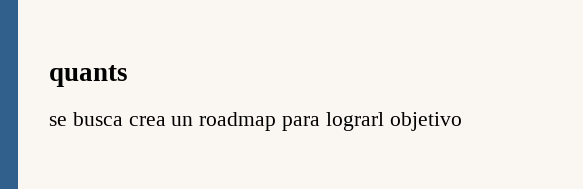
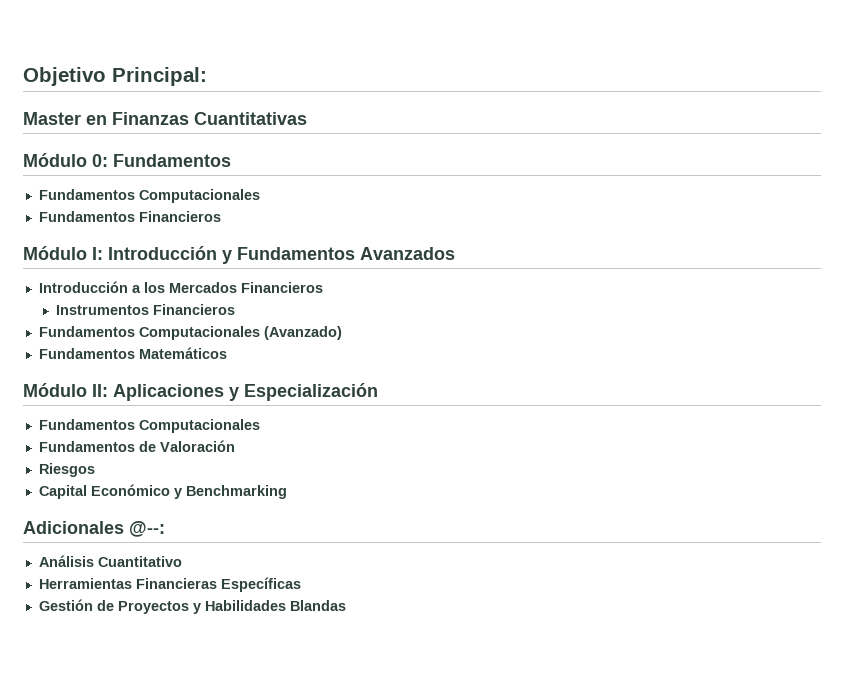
[49,65,128,87] [49,112,462,131] quants // se busca crea un roadmap para lograrl objetivo -> [23,67,207,86] [23,112,307,125] [23,153,231,167] [38,189,260,203] [38,211,221,222] [23,246,455,264] [38,281,323,293] [56,304,236,315] [38,326,342,340] [38,347,227,359] [23,383,378,401] [38,419,260,433] [38,440,235,452] [38,463,95,477] [38,484,287,499] [23,521,165,537] [38,555,182,567] [38,577,301,592] [38,599,346,614] Objetivo Principal: // Master en Finanzas Cuantitativas // Módulo 0: Fundamentos // Fundamentos Computacionales // Fundamentos Financieros // Módulo I: Introducción y Fundamentos Avanzados // Introducción a los Mercados Financieros // Instrumentos Financieros // Fundamentos Computacionales (Avanzado) // Fundamentos Matemáticos // Módulo II: Aplicaciones y Especialización // Fundamentos Computacionales // Fundamentos de Valoración // Riesgos // Capital Económico y Benchmarking // Adicionales @--: // Análisis Cuantitativo // Herramientas Financieras Específicas // Gestión de Proyectos y Habilidades Blandas

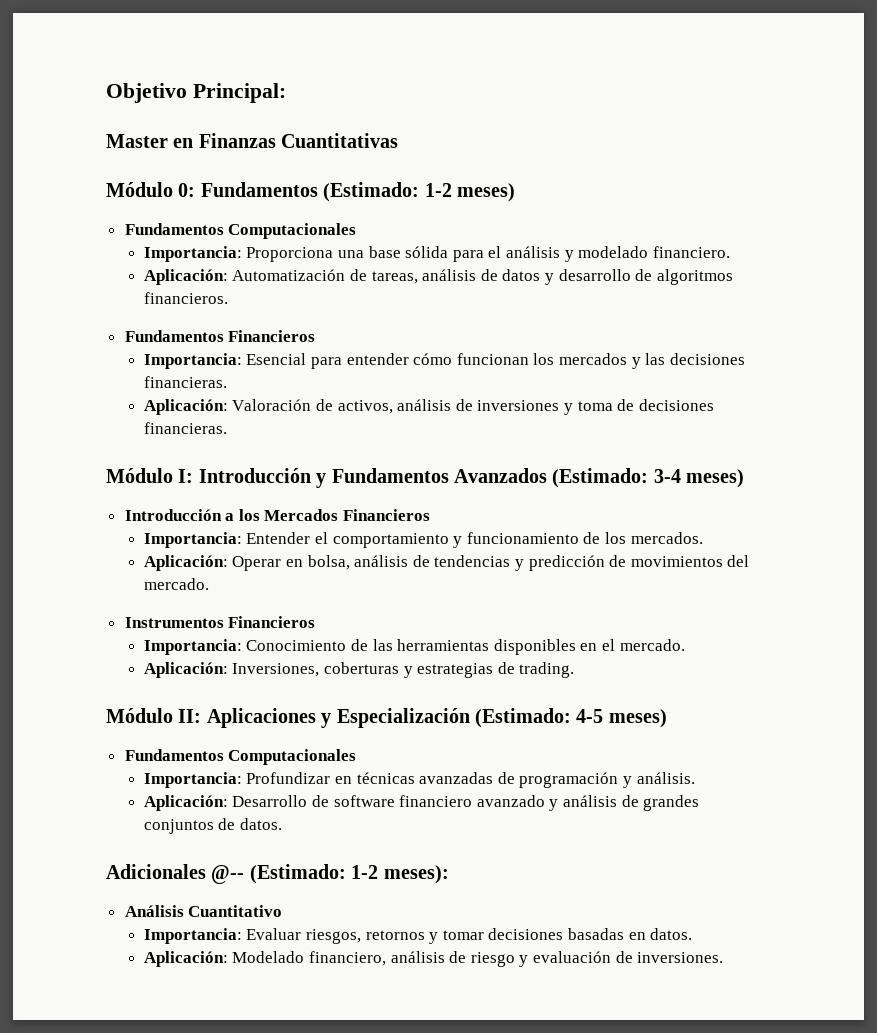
[38,189,260,203] [38,211,221,222] // Fundamentos Computacionales // Fundamentos Financieros -> [323,182,515,202] [124,223,357,239] [143,246,730,262] [143,269,733,285] [143,292,228,304] [124,330,316,342] [143,353,745,369] [143,376,227,388] [143,399,714,415] [143,422,227,434] (Estimado: 1-2 meses) // Fundamentos Computacionales // Importancia: Proporciona una base sólida para el análisis y modelado financiero. // Aplicación: Automatización de tareas, análisis de datos y desarrollo de algoritmos financieros. // Fundamentos Financieros // Importancia: Esencial para entender cómo funcionan los mercados y las decisiones financieras. // Aplicación: Valoración de activos, análisis de inversiones y toma de decisiones financieras.
(455, 253) none -> [552,468,745,488] (Estimado: 3-4 meses)
[56,304,236,315] [38,326,342,340] [38,347,227,359] Instrumentos Financieros // Fundamentos Computacionales (Avanzado) // Fundamentos Matemáticos -> [143,532,703,548] [143,555,750,571] [143,578,209,590] [124,616,316,628] [143,639,685,655] [143,662,575,678] Importancia: Entender el comportamiento y funcionamiento de los mercados. // Aplicación: Operar en bolsa, análisis de tendencias y predicción de movimientos del mercado. // Instrumentos Financieros // Importancia: Conocimiento de las herramientas disponibles en el mercado. // Aplicación: Inversiones, coberturas y estrategias de trading.
[38,419,260,433] [38,440,235,452] [38,463,95,477] [38,484,287,499] [23,521,165,537] [38,555,182,567] [38,577,301,592] [38,599,346,614] // Fundamentos Computacionales // Fundamentos de Valoración // Riesgos // Capital Económico y Benchmarking // Adicionales @--: // Análisis Cuantitativo // Herramientas Financieras Específicas // Gestión de Proyectos y Habilidades Blandas -> [475,708,667,728] [124,749,357,765] [143,772,695,788] [143,795,700,811] [143,818,283,834] [106,864,449,884] [124,905,283,917] [143,928,693,944] [143,951,724,967] (Estimado: 4-5 meses) // Fundamentos Computacionales // Importancia: Profundizar en técnicas avanzadas de programación y análisis. // Aplicación: Desarrollo de software financiero avanzado y análisis de grandes conjuntos de datos. // Adicionales @-- (Estimado: 1-2 meses): // Análisis Cuantitativo // Importancia: Evaluar riesgos, retornos y tomar decisiones basadas en datos. // Aplicación: Modelado financiero, análisis de riesgo y evaluación de inversiones.

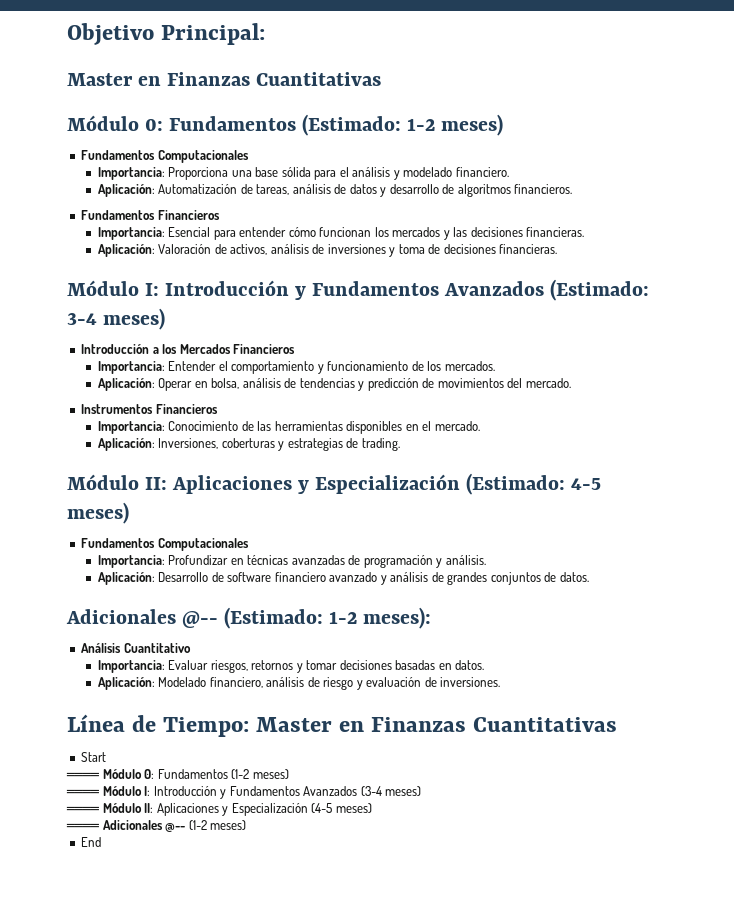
(724, 957) none -> [67,714,618,737] [81,752,107,762] [66,769,289,779] [66,786,422,799] [66,803,372,816] [66,820,247,832] [81,837,102,847] // Línea de Tiempo: Master en Finanzas Cuantitativas // Start // ════ Módulo 0: Fundamentos (1-2 meses) // ════ Módulo I: Introducción y Fundamentos Avanzados (3-4 meses) // ════ Módulo II: Aplicaciones y Especialización (4-5 meses) // ════ Adicionales @-- (1-2 meses) // End

